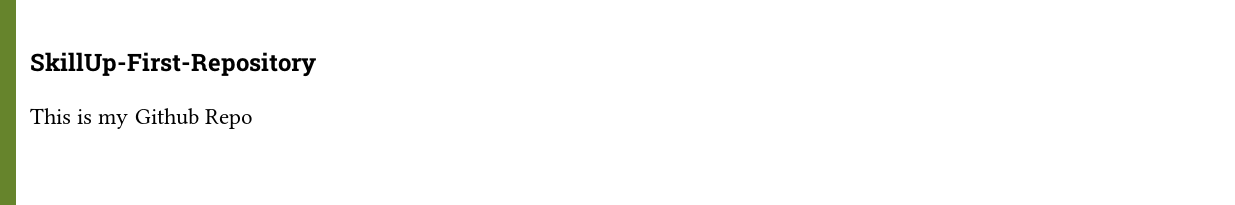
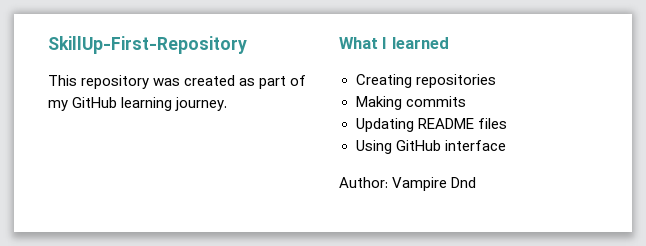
[77,108,253,129] is my Github Repo -> [81,75,307,89] [48,97,228,111] [339,37,449,49] [355,74,496,88] [355,96,466,110] [355,118,507,132] [355,140,506,154] [339,177,477,191] repository was created as part of my GitHub learning journey. // What I learned // Creating repositories // Making commits // Updating README files // Using GitHub interface // Author: Vampire Dnd

